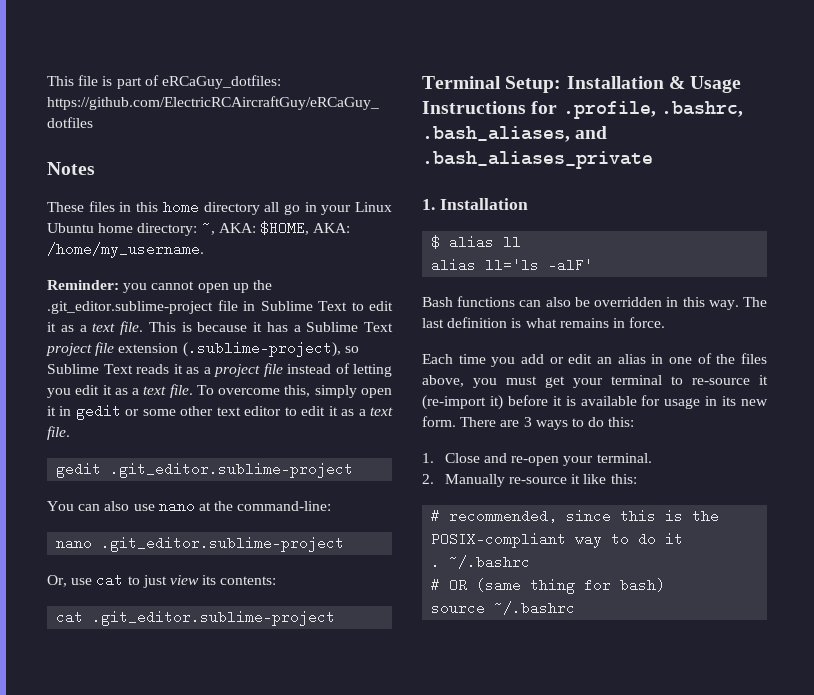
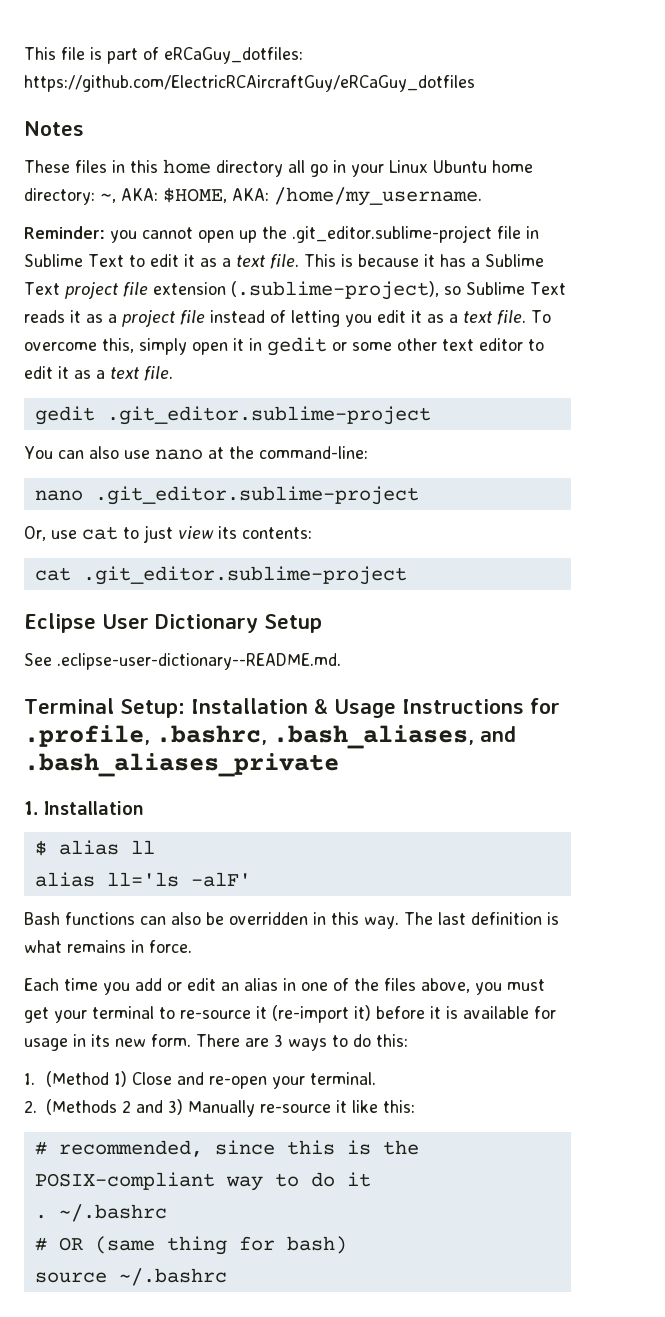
(336, 618) none -> [24,613,322,633] [24,653,341,670] // Eclipse User Dictionary Setup // See .eclipse-user-dictionary--README.md.
(434, 458) none -> [46,1071,128,1087] (Method 1)
(434, 479) none -> [46,1099,184,1115] (Methods 2 and 3)

